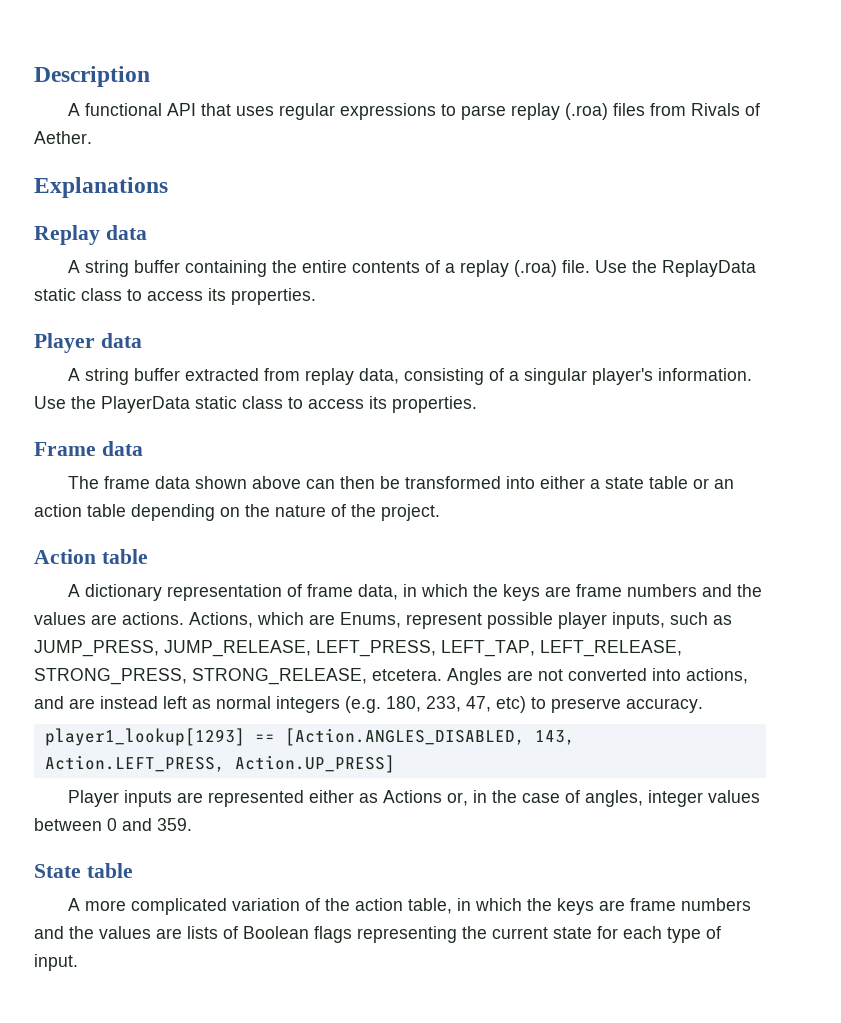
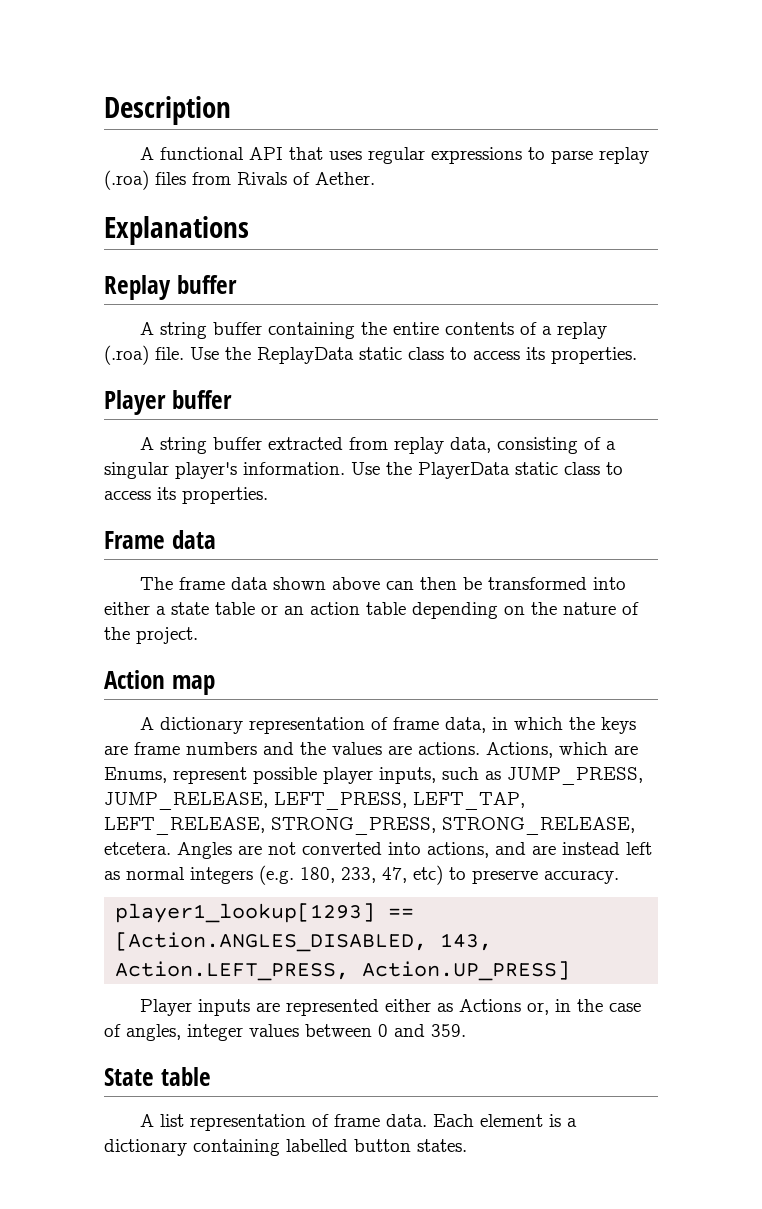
[105,225,147,240] data -> [176,275,237,294] buffer
[100,333,142,348] data -> [171,390,232,409] buffer
[101,549,148,564] table -> [171,675,215,695] map
[85,898,752,915] [34,926,721,943] [34,954,78,971] more complicated variation of the action table, in which the keys are frame numbers and the values are lists of Boolean flags representing the current state for each type of input. -> [160,1114,578,1131] [104,1139,467,1156] list representation of frame data. Each element is a dictionary containing labelled button states.

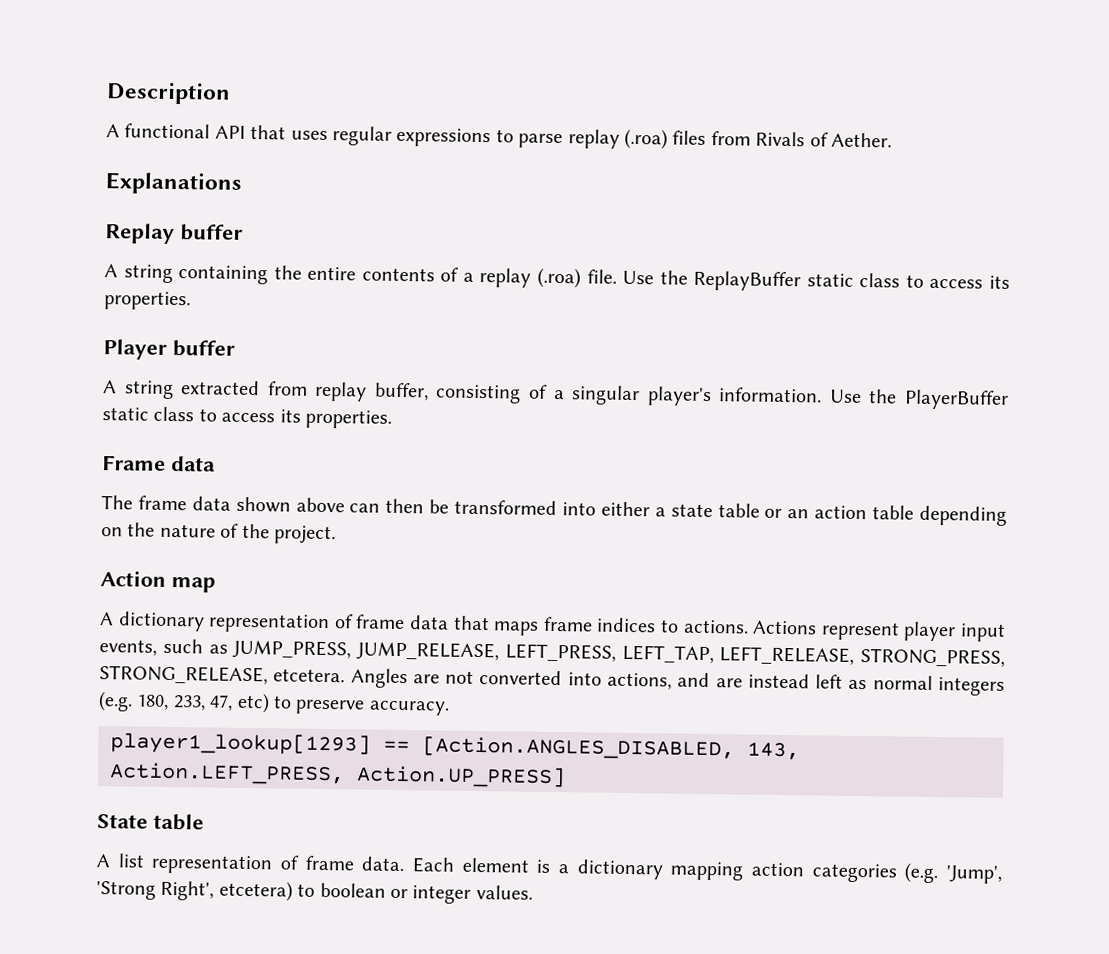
[213,322,263,335] buffer -> (173, 273) none
[257,347,354,364] ReplayData -> [693,270,802,292] ReplayBuffer
[213,437,263,450] buffer -> (174, 389) none
[450,437,492,453] data, -> [373,382,429,401] buffer,
[418,462,510,479] PlayerData -> [903,389,1009,410] PlayerBuffer
[445,717,637,734] [104,742,638,758] [104,767,436,784] data, in which the keys are frame numbers and the values are actions. Actions, which are Enums, represent possible player inputs, -> [409,615,1007,642] [99,639,157,656] data that maps frame indices to actions. Actions represent player input events,
[140,999,642,1016] [104,1024,466,1041] // Player inputs are represented either as Actions or, in the case of angles, integer values between 0 and 359. -> (566, 777) none
[193,1139,467,1156] containing labelled button states. -> [670,861,1002,884] [96,880,533,904] mapping action categories (e.g. 'Jump', 'Strong Right', etcetera) to boolean or integer values.

